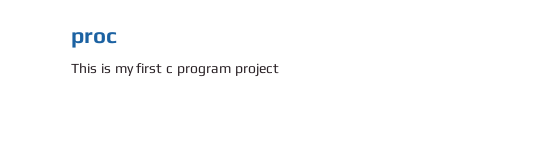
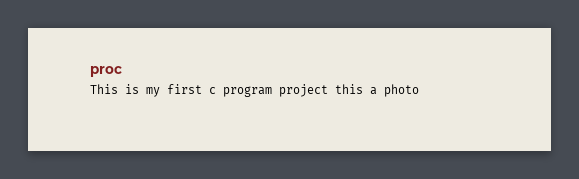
(279, 70) none -> [335,84,419,97] this a photo

